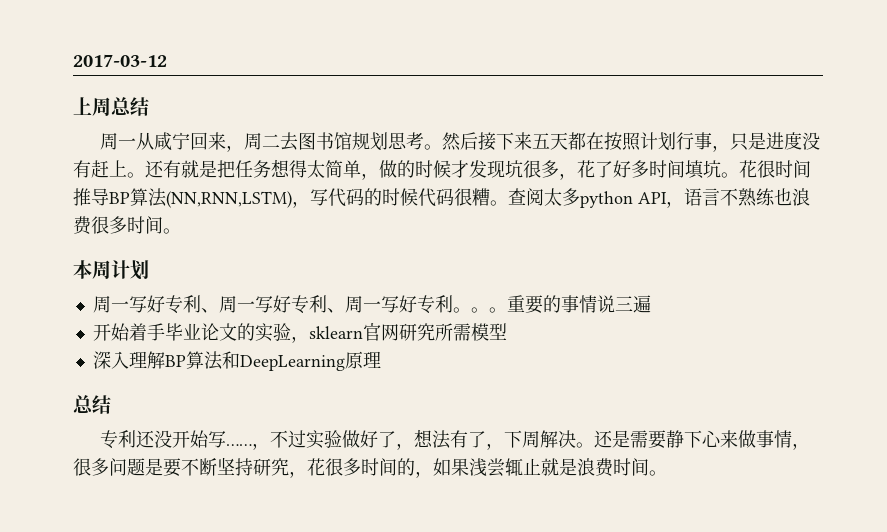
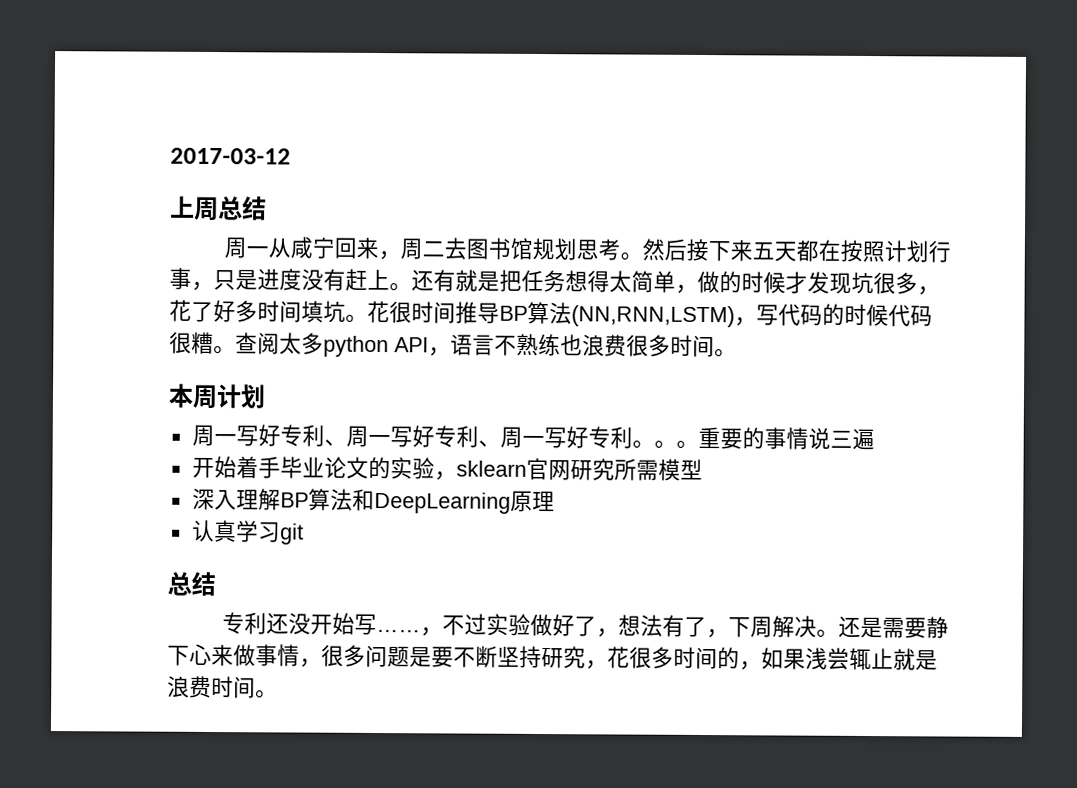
(381, 359) none -> [191,519,304,545] // 认真学习git

